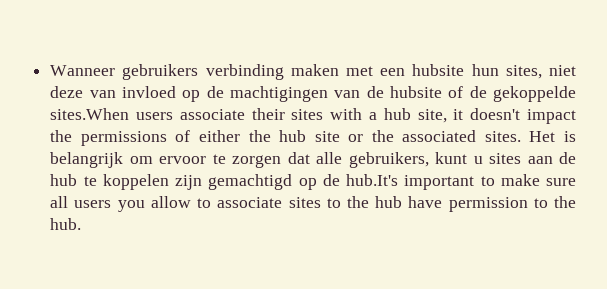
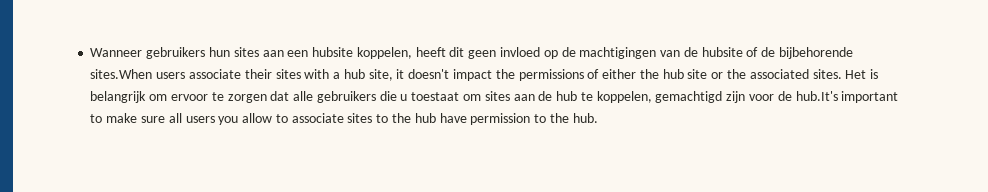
[205,64,577,80] [50,86,116,98] verbinding maken met een hubsite hun sites, niet deze van -> [208,47,497,59] hun sites aan een hubsite koppelen, heeft dit geen
[492,86,576,102] gekoppelde -> [778,47,853,59] bijbehorende
[348,152,483,168] gebruikers, kunt u -> [316,91,481,103] gebruikers die u toestaat om
[102,174,317,190] koppelen zijn gemachtigd op -> [596,91,774,103] koppelen, gemachtigd zijn voor

